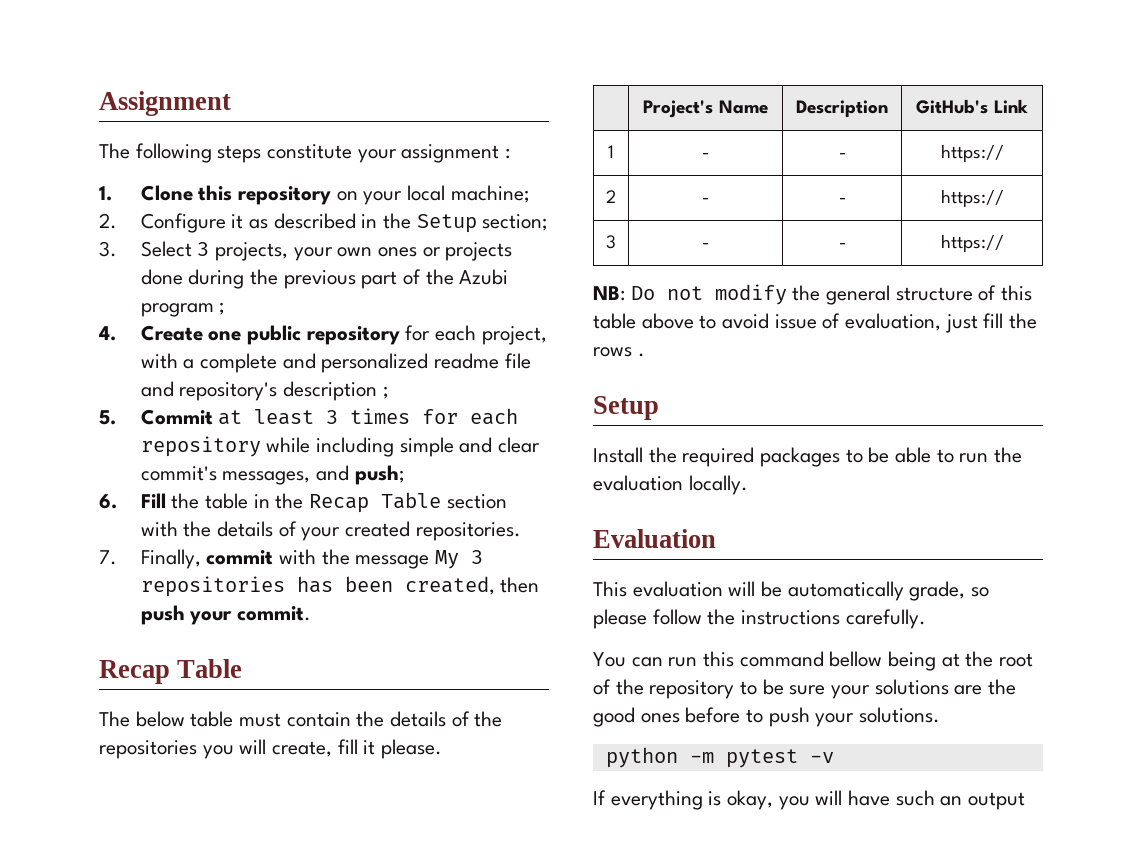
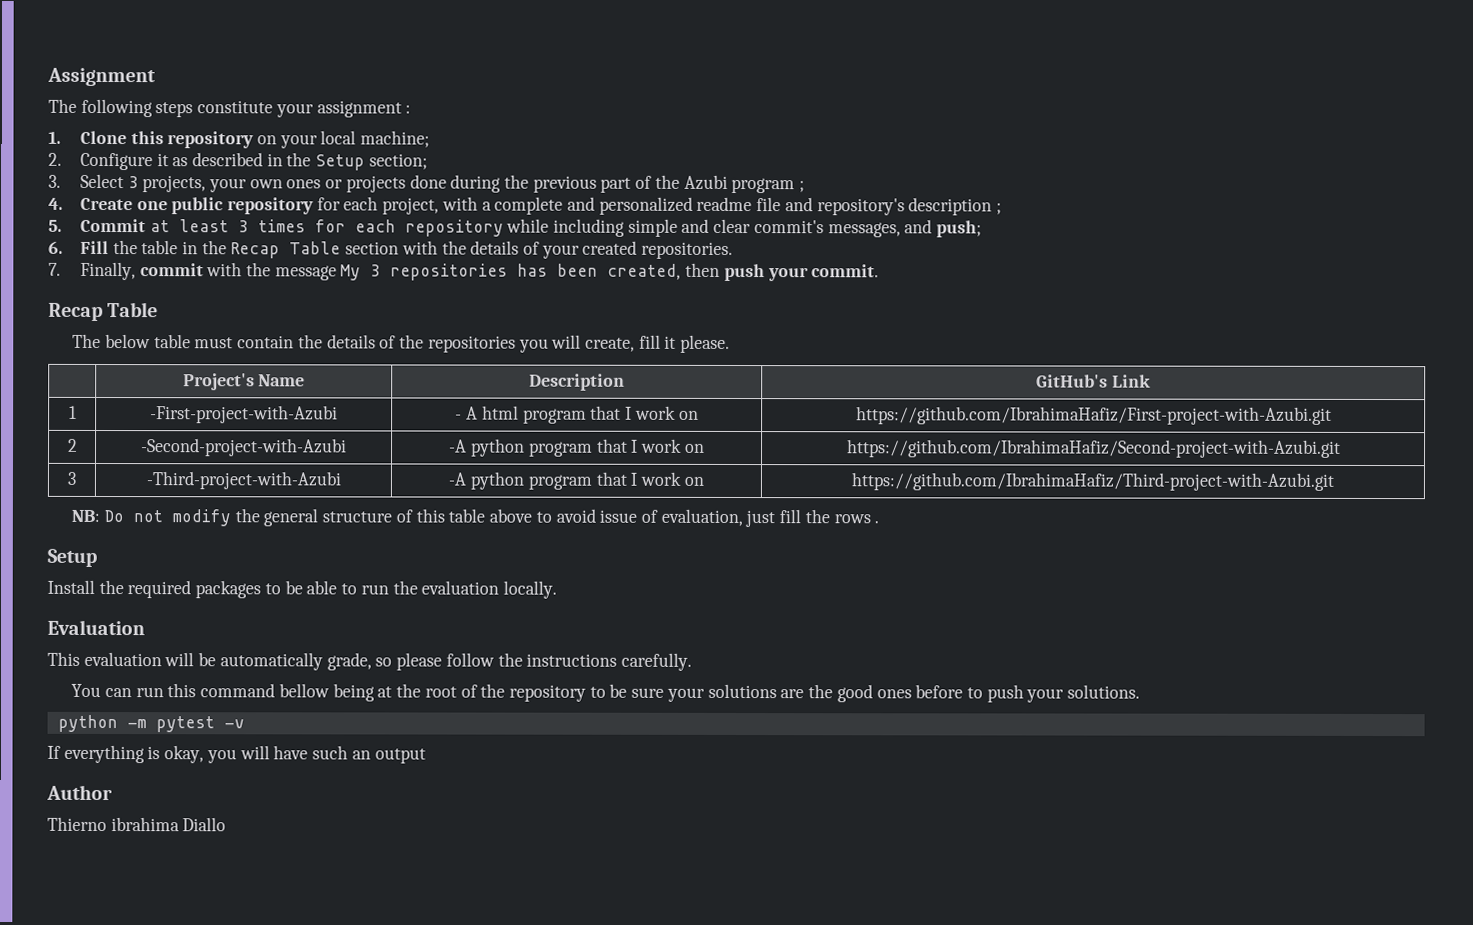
[702,153,709,158] [838,153,846,158] [940,144,1004,162] [606,190,616,203] [702,198,709,203] [838,198,846,203] [940,189,1004,207] [606,235,616,249] [702,243,709,248] [838,243,846,248] [940,234,1004,252] - | - | https:// // 2 | - | - | https:// // 3 | - | - | https:// -> [150,405,338,424] [455,405,699,424] [855,406,1332,425] [67,438,78,452] [141,438,347,457] [449,438,705,457] [846,439,1341,458] [67,471,76,485] [145,471,341,490] [448,471,704,490] [851,472,1334,491] -First-project-with-Azubi | - A html program that I work on | https://github.com/IbrahimaHafiz/First-project-with-Azubi.git // 2 | -Second-project-with-Azubi | -A python program that I work on | https://github.com/IbrahimaHafiz/Second-project-with-Azubi.git // 3 | -Third-project-with-Azubi | -A python program that I work on | https://github.com/IbrahimaHafiz/Third-project-with-Azubi.git
(1026, 801) none -> [46,784,113,801] [47,816,227,832] // Author // Thierno ibrahima Diallo

